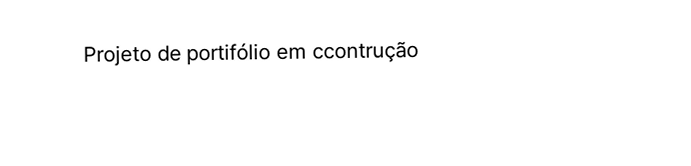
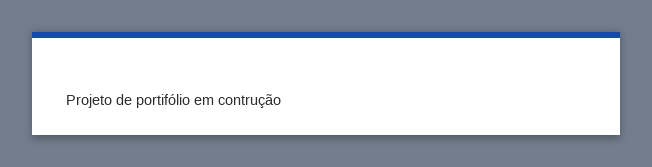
[311,40,419,64] ccontrução -> [218,94,281,108] contrução

